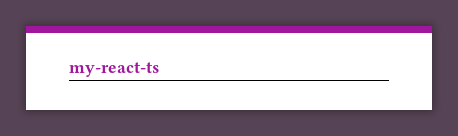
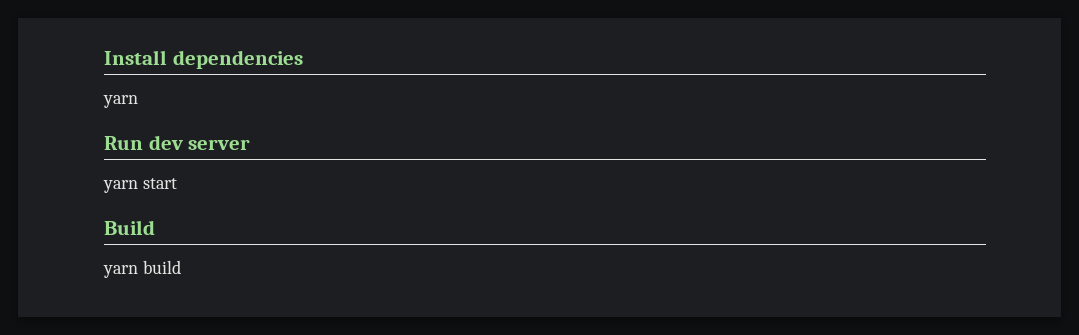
[69,62,159,77] my-react-ts -> [104,50,303,69] [103,95,138,108] [104,135,251,150] [103,178,177,193] [104,220,155,235] [103,260,181,278] Install dependencies // yarn // Run dev server // yarn start // Build // yarn build

